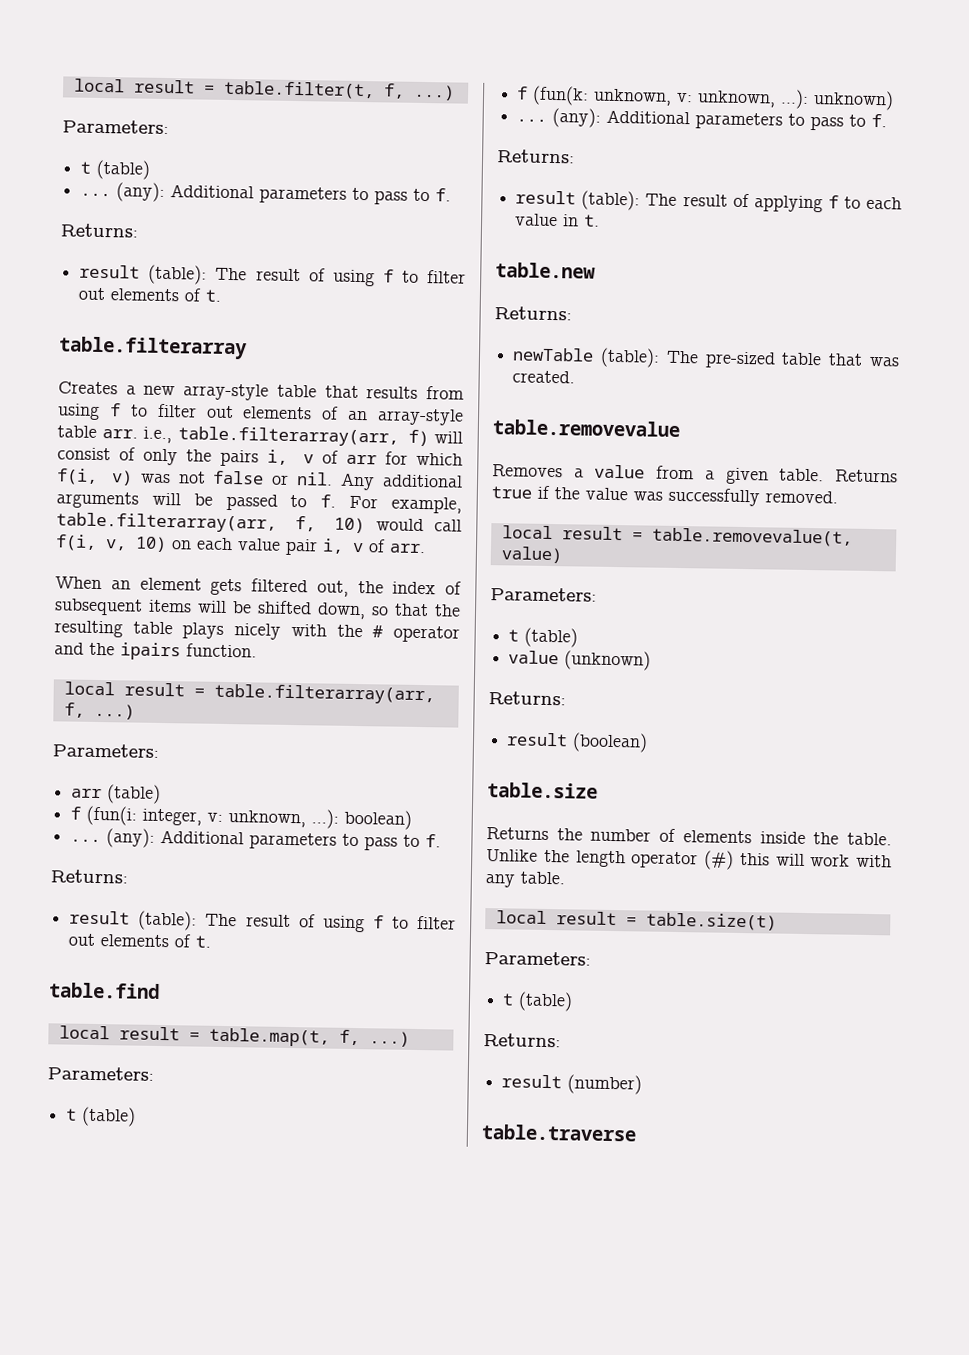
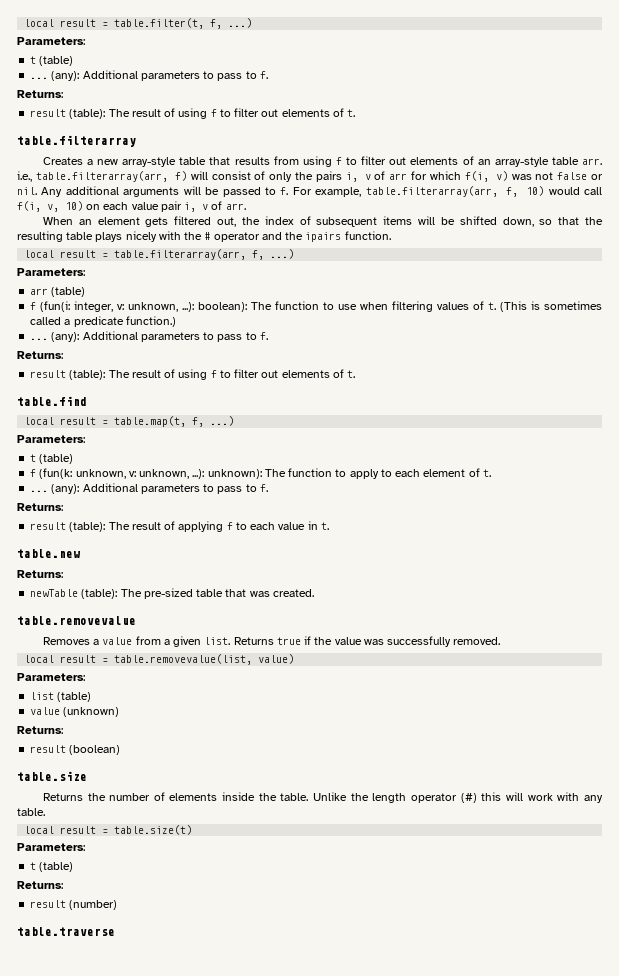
[344,809,413,830] boolean) -> [198,301,602,312] [30,316,176,327] boolean): The function to use when filtering values of t. (This is sometimes called a predicate function.)
[813,90,895,111] unknown) -> [207,468,491,479] unknown): The function to apply to each element of t.
[779,468,825,482] table. -> [204,637,231,645] list.
[651,527,853,547] table.removevalue(t, -> [114,654,253,665] table.removevalue(list,
[508,629,520,642] t -> [30,692,55,700] list

